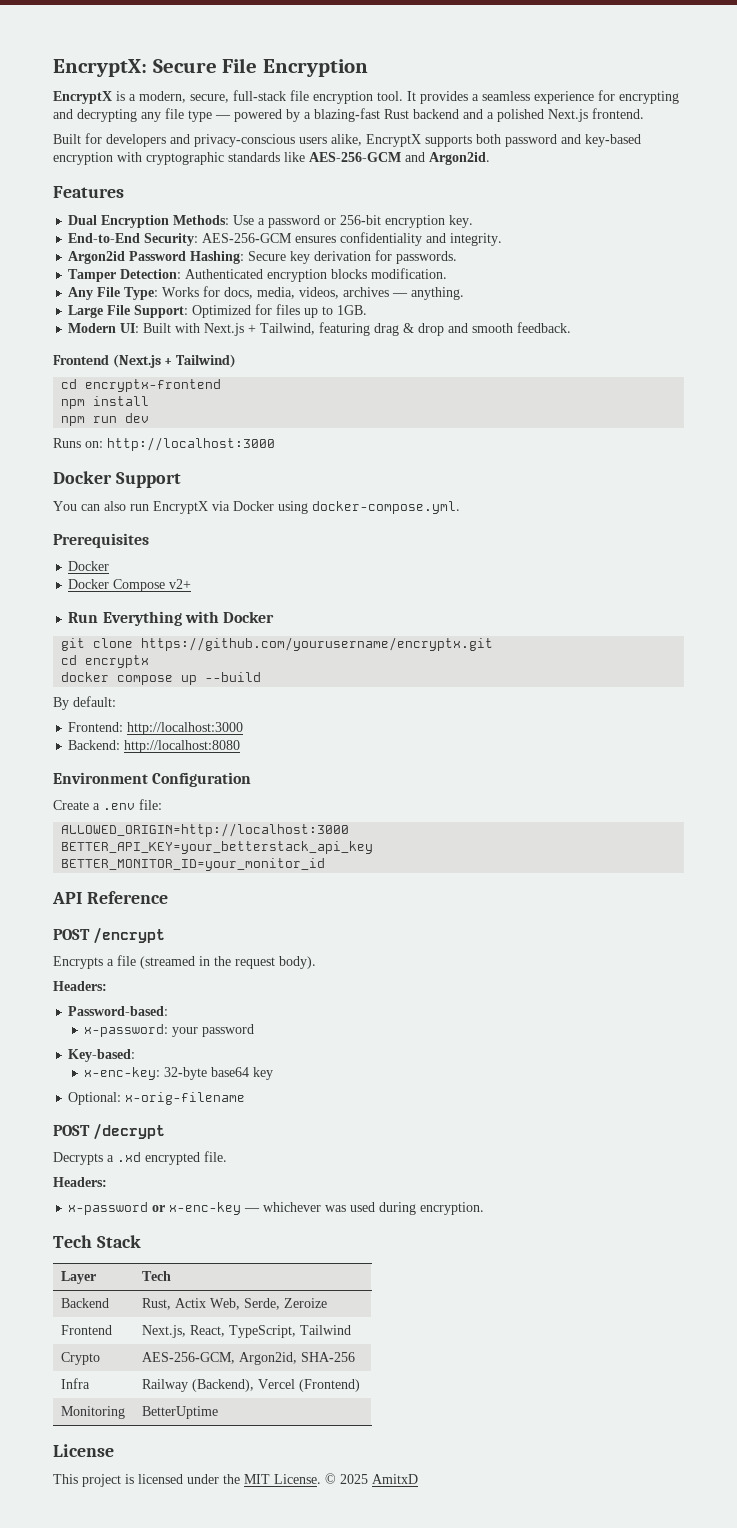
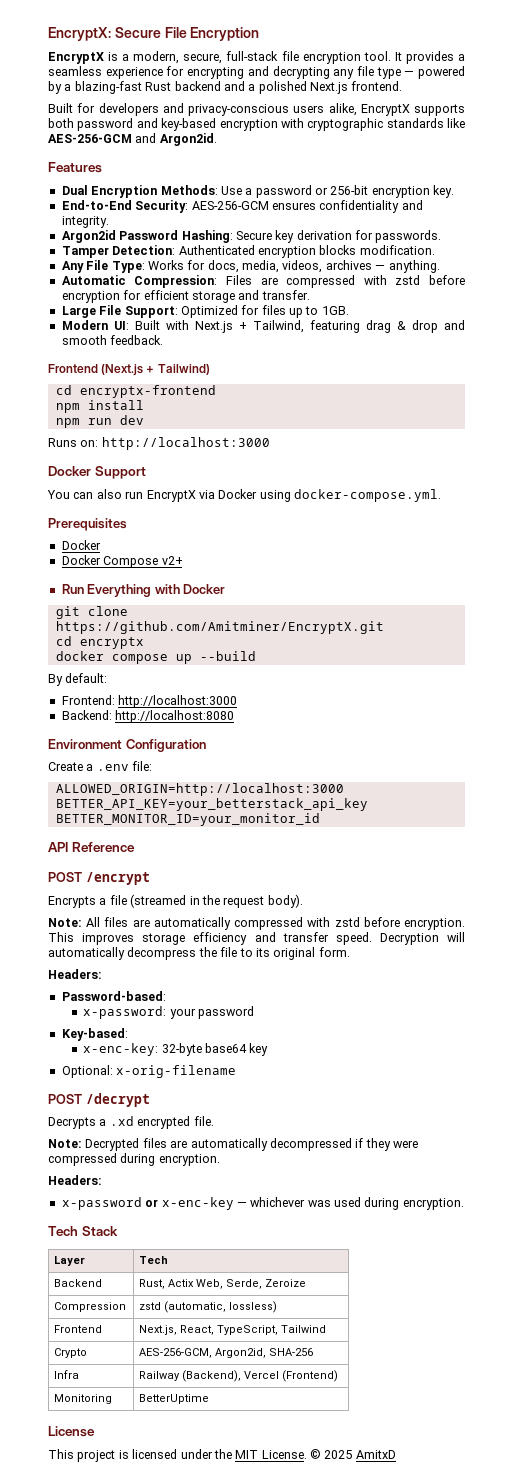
(465, 293) none -> [61,275,465,288] [61,290,310,303] // Automatic Compression: Files are compressed with zstd before encryption for efficient storage and transfer.
[141,637,494,651] https://github.com/yourusername/encryptx.git -> [55,621,384,634] https://github.com/Amitminer/EncryptX.git
(316, 962) none -> [48,917,466,930] [48,932,465,945] [48,947,350,960] // Note: All files are automatically compressed with zstd before encryption. This improves storage efficiency and transfer speed. Decryption will automatically decompress the file to its original form.
(227, 1156) none -> [48,1138,418,1151] [48,1153,220,1166] // Note: Decrypted files are automatically decompressed if they were compressed during encryption.
(328, 1303) none -> [54,1302,127,1312] [139,1301,278,1313] // Compression | zstd (automatic, lossless)

